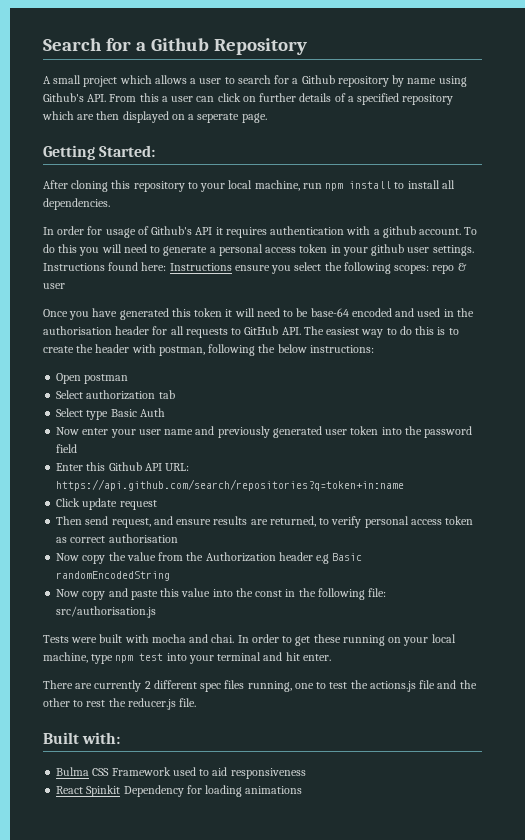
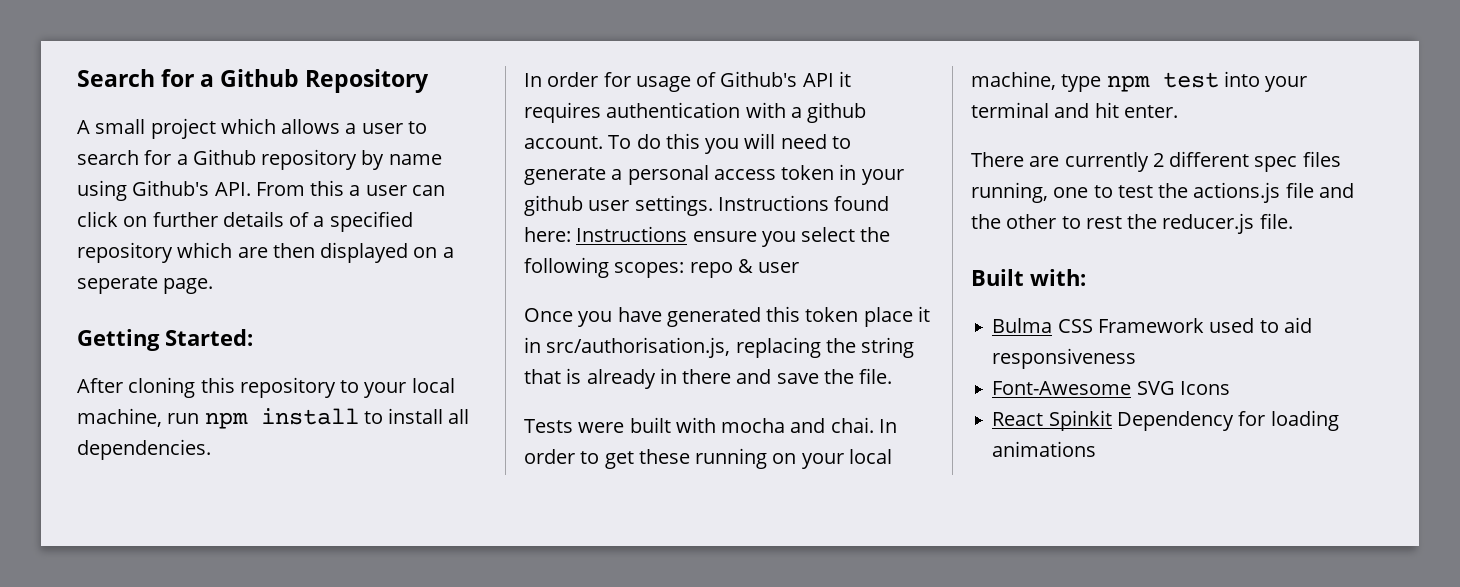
[225,308,474,317] [43,326,459,338] [43,344,374,356] [56,373,129,384] [56,390,175,400] [56,408,165,420] [56,426,473,438] [56,444,78,453] [56,462,190,471] [56,479,405,491] [56,498,157,510] [56,516,474,528] [56,534,178,543] [56,552,363,564] [56,571,171,581] [56,588,387,600] [56,606,157,618] it will need to be base-64 encoded and used in the authorisation header for all requests to GitHub API. The easiest way to do this is to create the header with postman, following the below instructions: // Open postman // Select authorization tab // Select type Basic Auth // Now enter your user name and previously generated user token into the password field // Enter this Github API URL: https://api.github.com/search/repositories?q=token+in:name // Click update request // Then send request, and ensure results are returned, to verify personal access token as correct authorisation // Now copy the value from the Authorization header e.g Basic randomEncodedString // Now copy and paste this value into the const in the following file: src/authorisation.js -> [863,306,930,327] [524,337,915,358] [524,368,893,389] place it in src/authorisation.js, replacing the string that is already in there and save the file.
(306, 773) none -> [992,381,1230,395] // Font-Awesome SVG Icons

